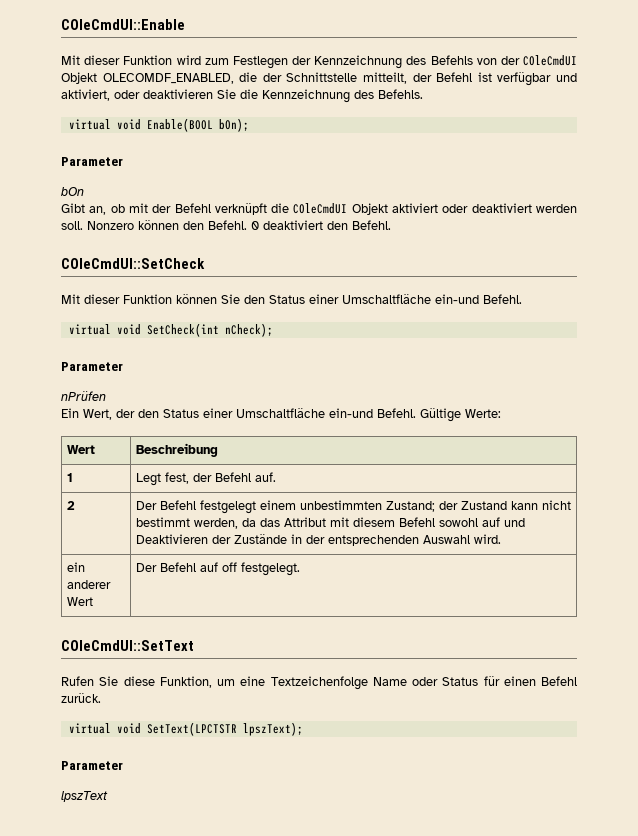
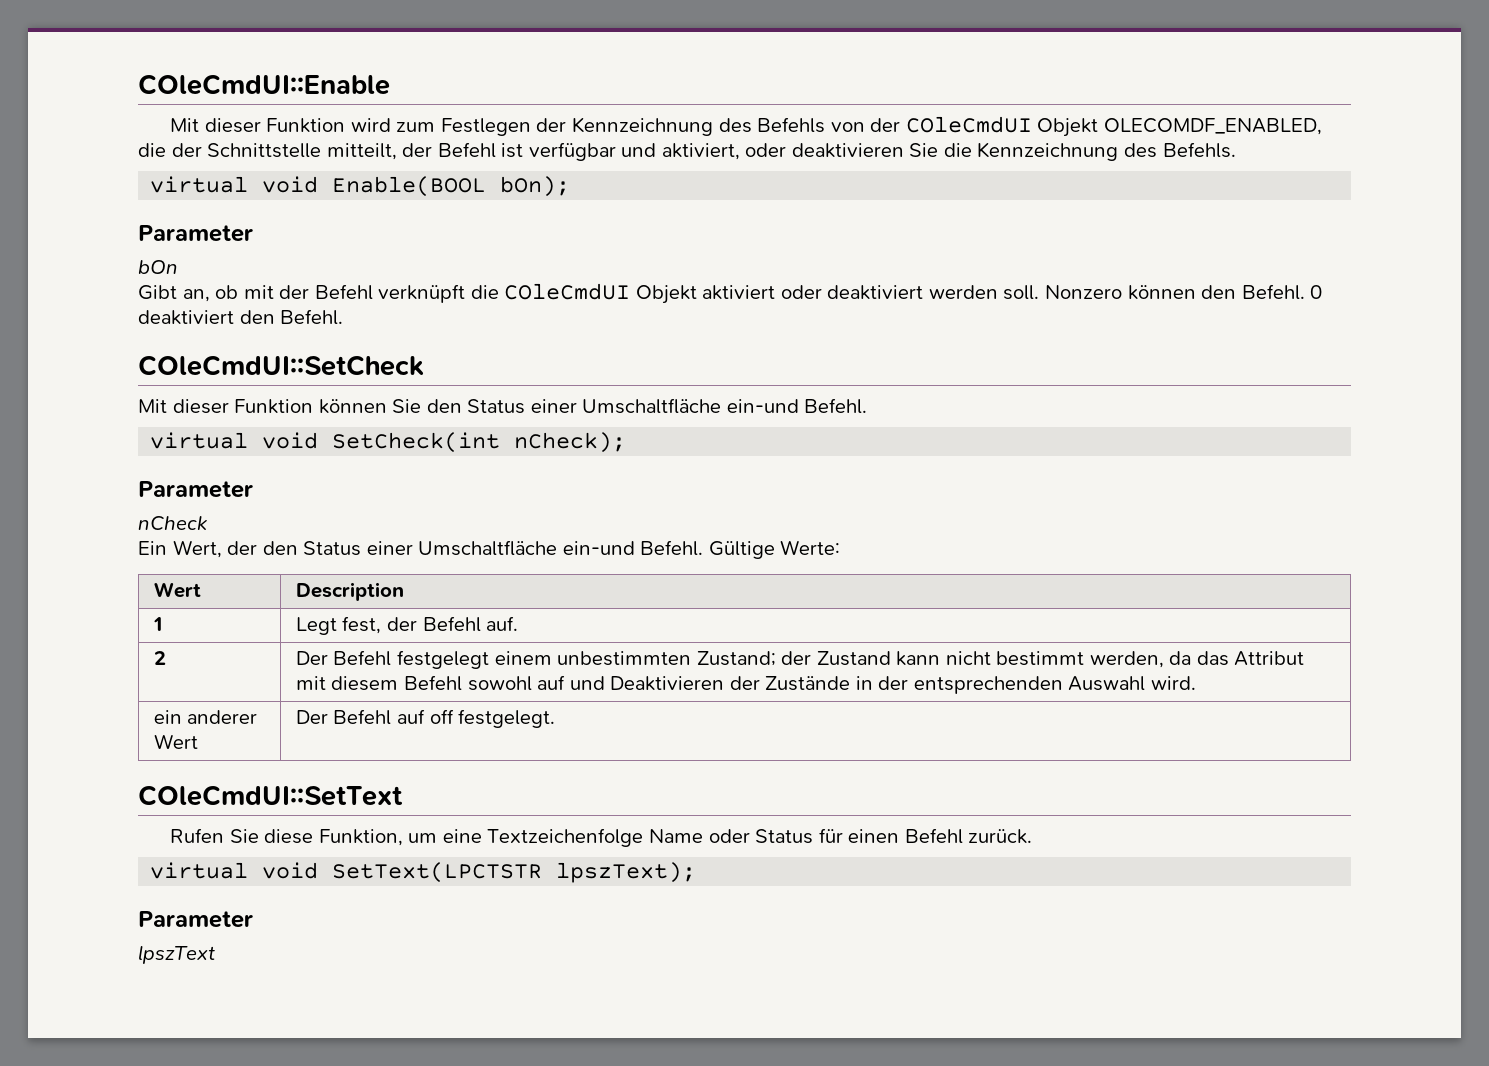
[61,391,106,401] nPrüfen -> [138,516,208,530] nCheck
[135,443,218,457] Beschreibung -> [295,582,404,601] Description

